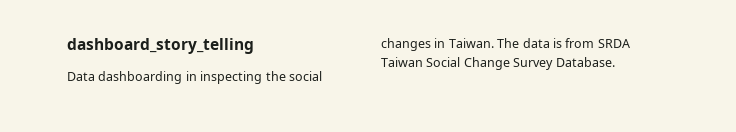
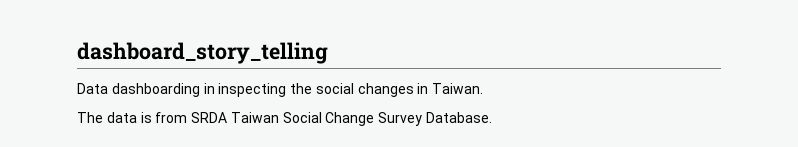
(494, 43) none -> (484, 88) //

